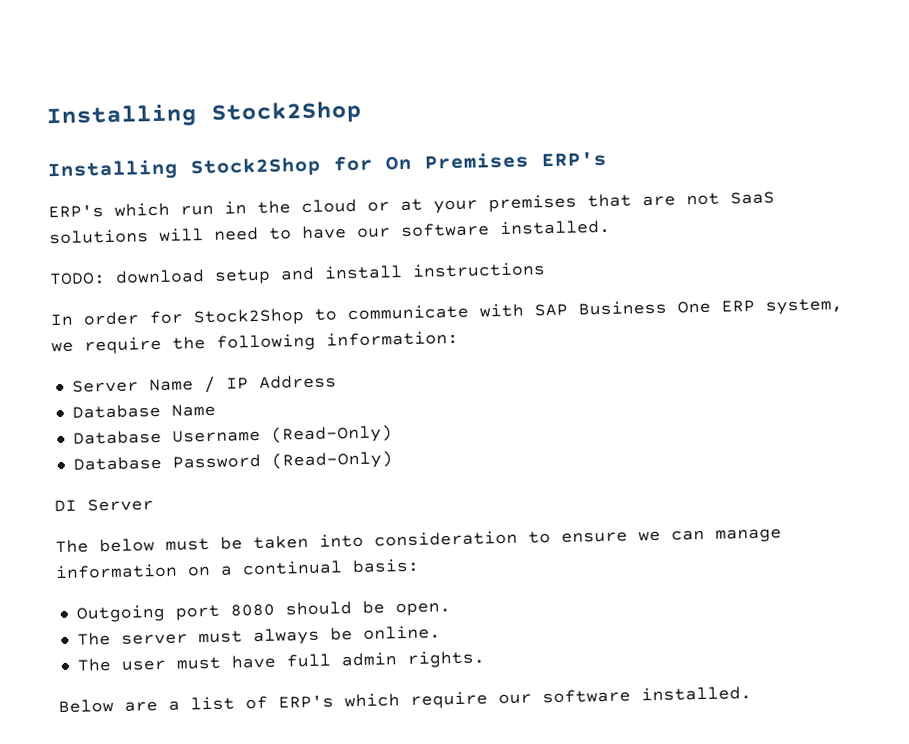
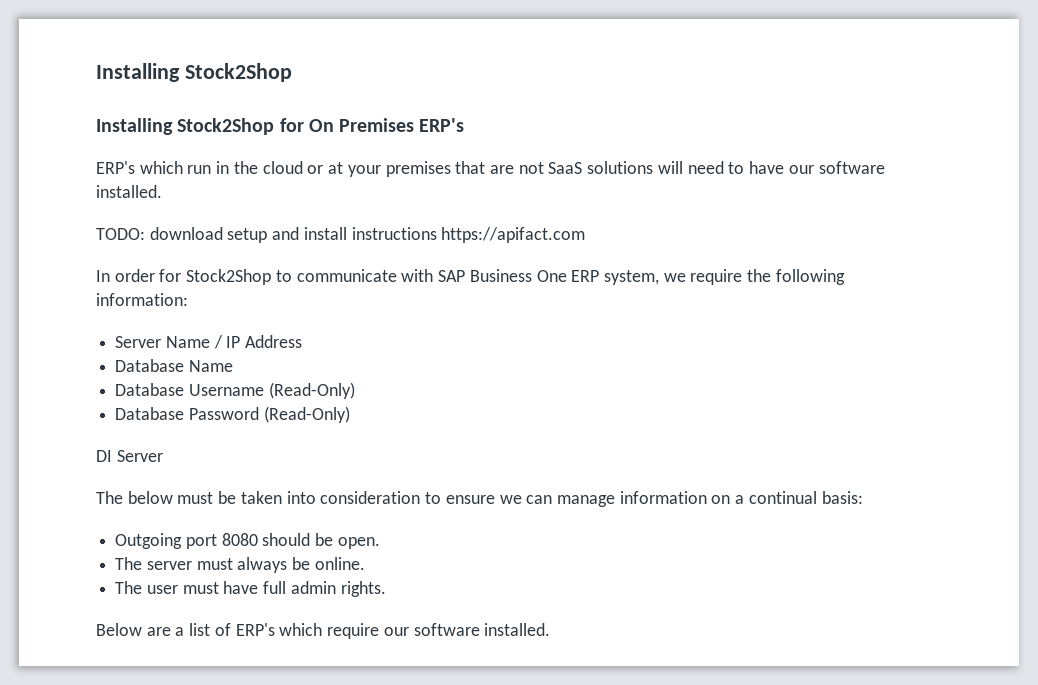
(546, 270) none -> [441,227,586,243] https://apifact.com

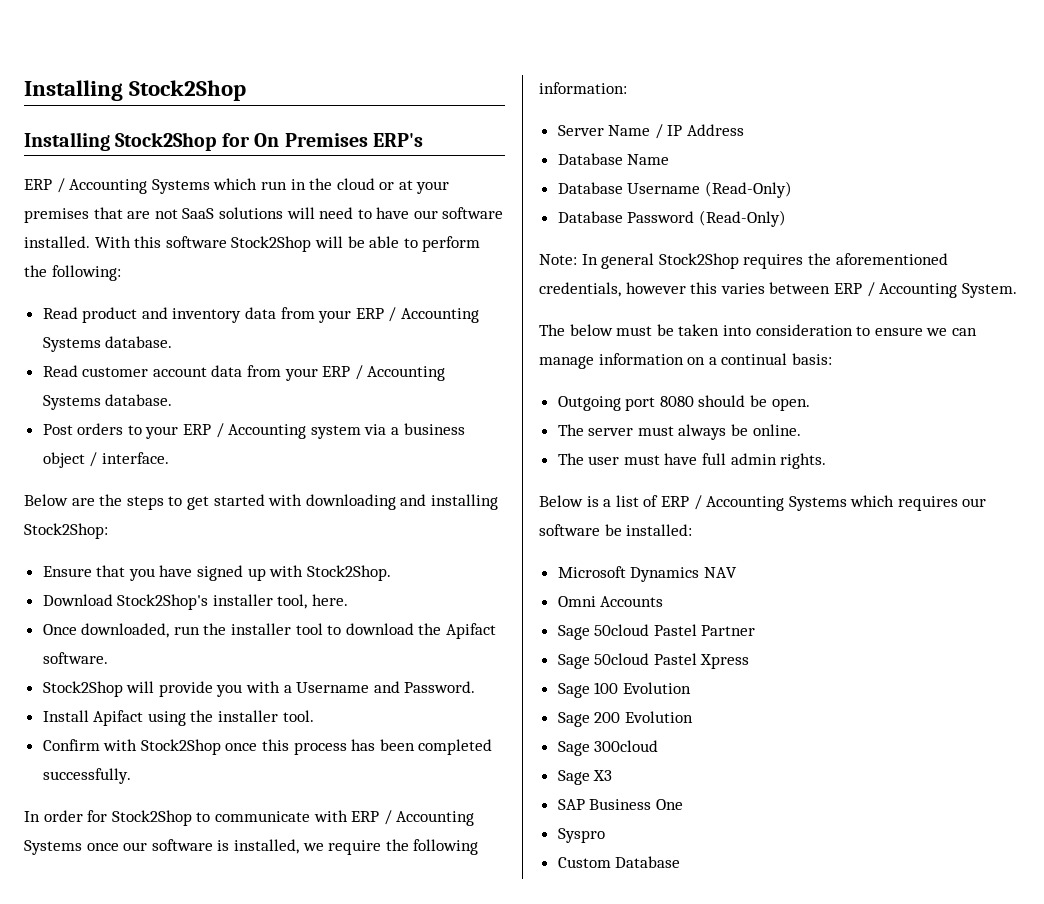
[96,161,135,174] ERP's -> [24,178,210,194] ERP / Accounting Systems
[96,227,586,243] // TODO: download setup and install instructions https://apifact.com -> [94,236,481,252] [24,265,121,281] [42,307,480,323] [42,336,173,352] [42,365,446,381] [42,394,173,410] [42,423,465,439] [42,452,169,468] [24,494,498,510] [24,523,108,539] [42,565,391,581] [42,594,349,610] [42,623,497,639] [42,652,108,664] [42,681,476,697] [42,710,314,726] [42,739,493,755] [42,768,131,784] With this software Stock2Shop will be able to perform the following: // Read product and inventory data from your ERP / Accounting Systems database. // Read customer account data from your ERP / Accounting Systems database. // Post orders to your ERP / Accounting system via a business object / interface. // Below are the steps to get started with downloading and installing Stock2Shop: // Ensure that you have signed up with Stock2Shop. // Download Stock2Shop's installer tool, here. // Once downloaded, run the installer tool to download the Apifact software. // Stock2Shop will provide you with a Username and Password. // Install Apifact using the installer tool. // Confirm with Stock2Shop once this process has been completed successfully.
[438,269,659,285] SAP Business One ERP system, -> [351,810,475,826] [24,839,299,855] ERP / Accounting Systems once our software is installed,
[96,450,163,462] DI Server -> [539,253,948,269] [539,282,1017,298] Note: In general Stock2Shop requires the aforementioned credentials, however this varies between ERP / Accounting System.
[146,627,171,636] are -> [586,496,599,507] is
[235,623,551,639] ERP's which require our software installed. -> [660,495,987,511] [539,524,693,536] [557,566,737,582] [557,596,664,607] [557,624,756,640] [557,653,750,669] [557,682,691,698] [557,711,693,727] [557,740,659,756] [557,770,613,785] [557,799,683,810] [557,828,605,843] [557,856,681,868] ERP / Accounting Systems which requires our software be installed: // Microsoft Dynamics NAV // Omni Accounts // Sage 50cloud Pastel Partner // Sage 50cloud Pastel Xpress // Sage 100 Evolution // Sage 200 Evolution // Sage 300cloud // Sage X3 // SAP Business One // Syspro // Custom Database

